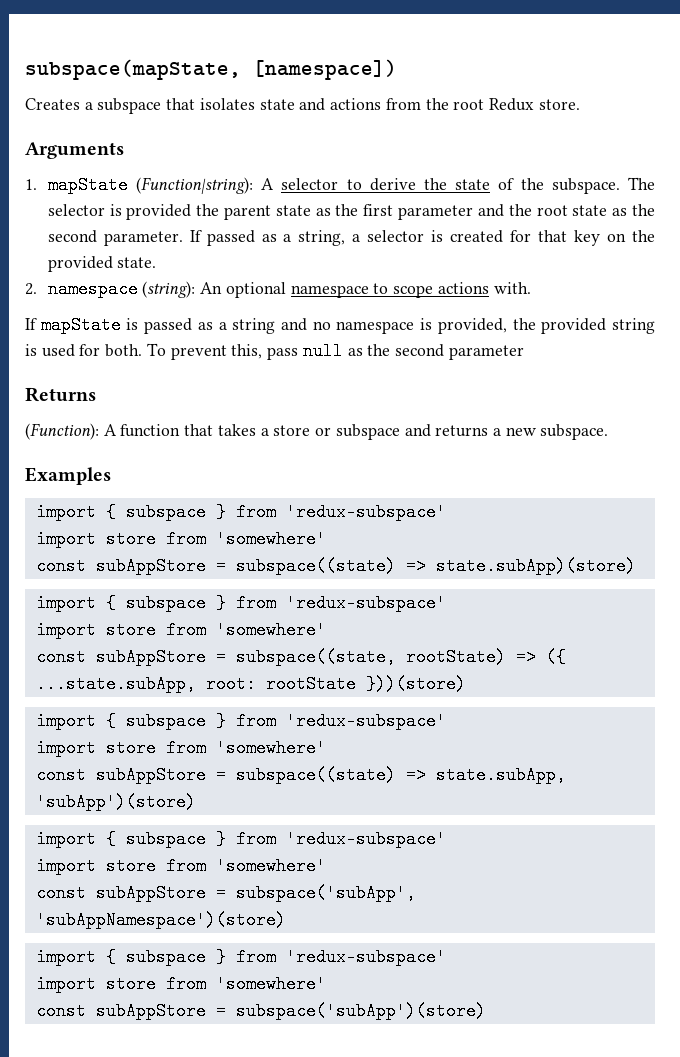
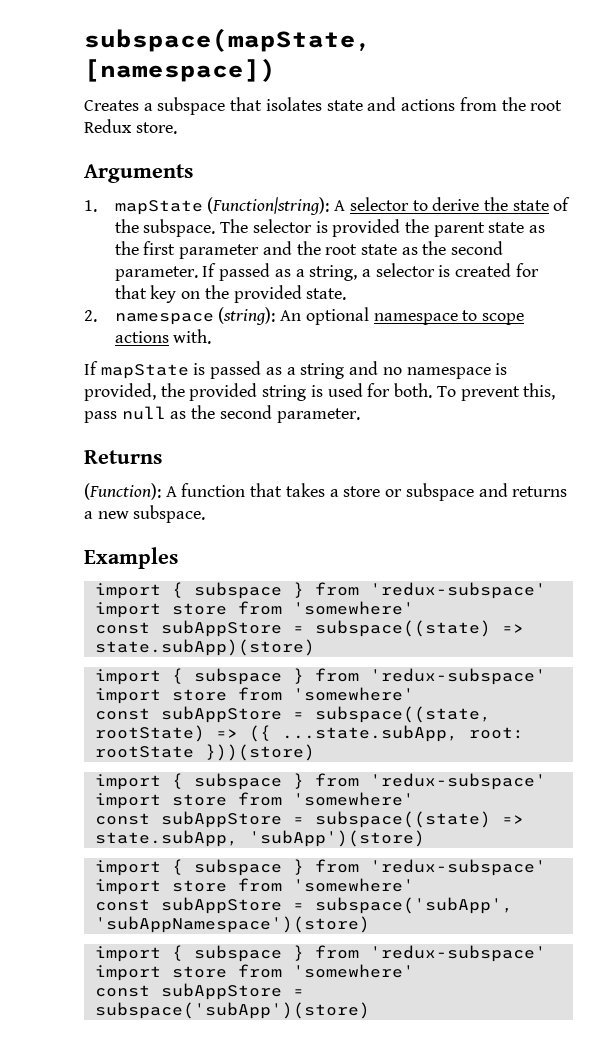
[448,345,524,360] parameter -> [276,408,360,423] parameter.

